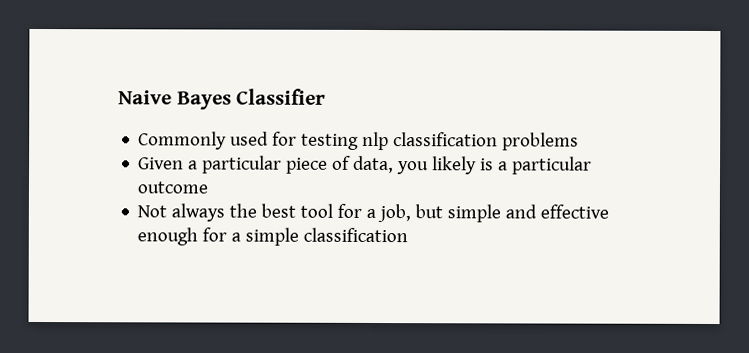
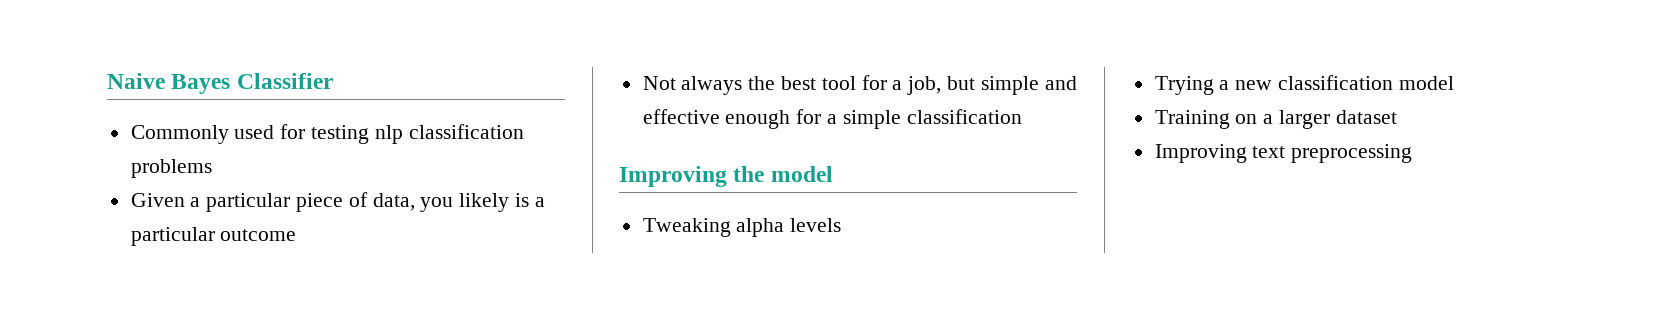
(409, 235) none -> [619,166,833,187] [642,218,842,237] [1154,75,1454,95] [1154,110,1397,129] [1154,144,1413,163] // Improving the model // Tweaking alpha levels // Trying a new classification model // Training on a larger dataset // Improving text preprocessing

